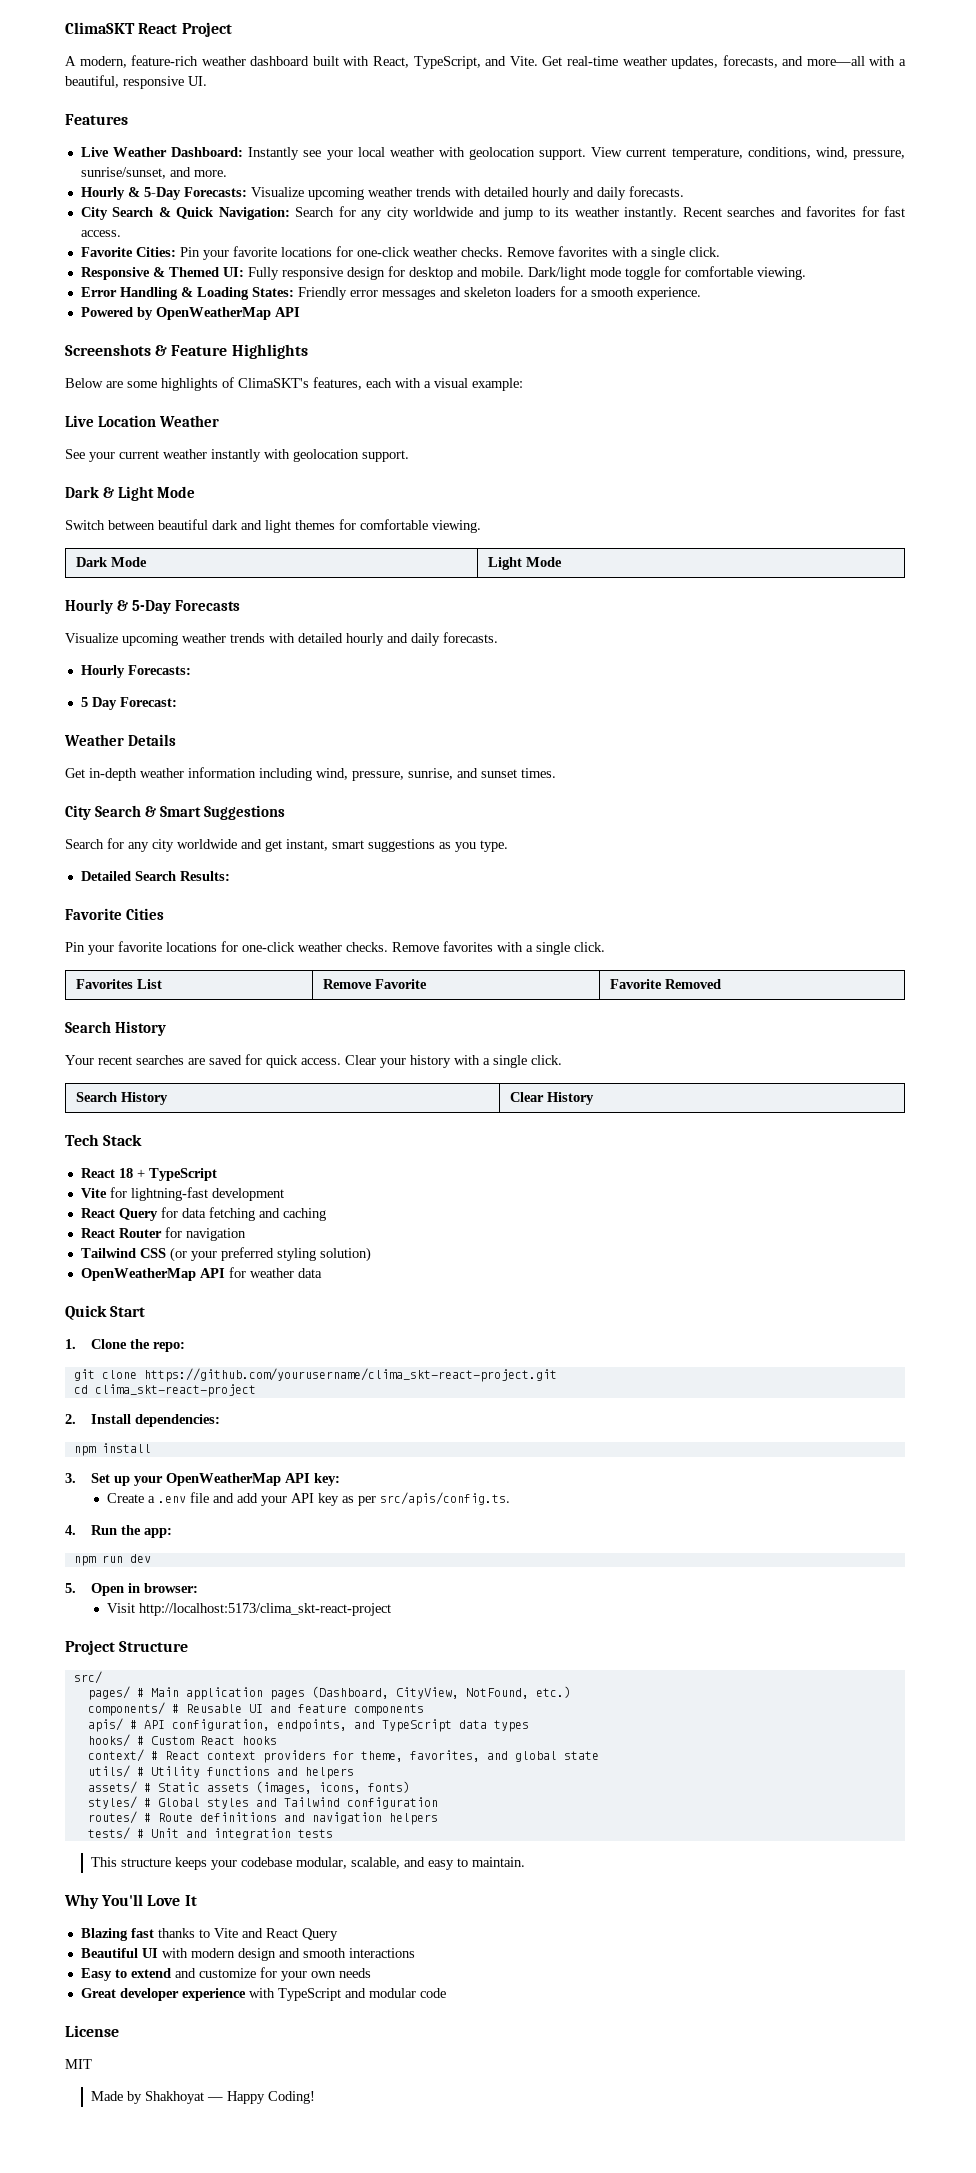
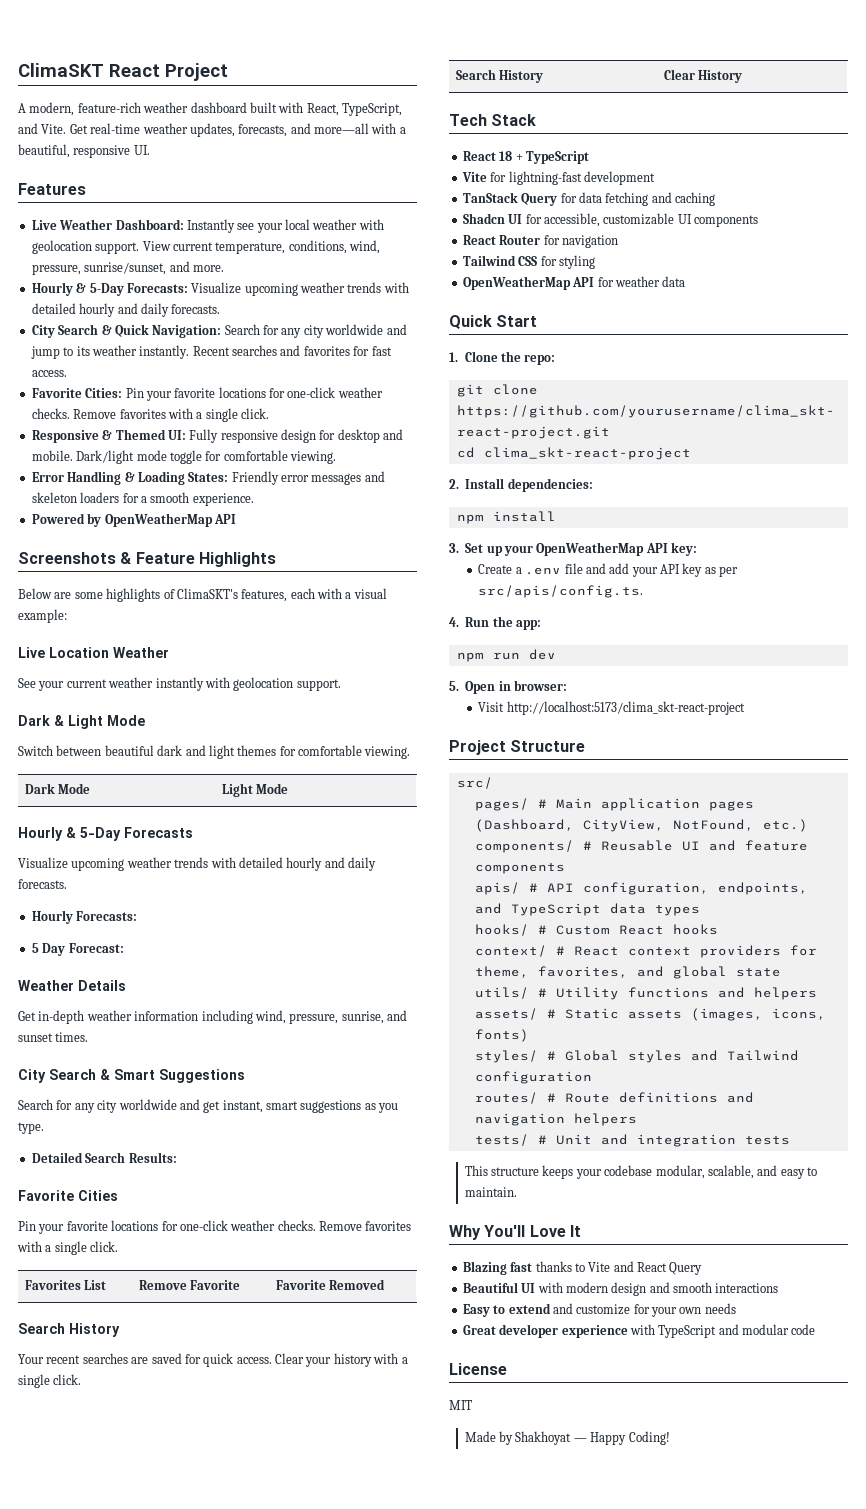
[80,1208,115,1218] React -> [462,192,518,203] TanStack
(326, 1214) none -> [462,213,758,227] // Shadcn UI for accessible, customizable UI components
[169,1247,274,1262] (or your preferred -> [540,256,557,266] for
[319,1247,371,1262] solution) -> (595, 262) none

